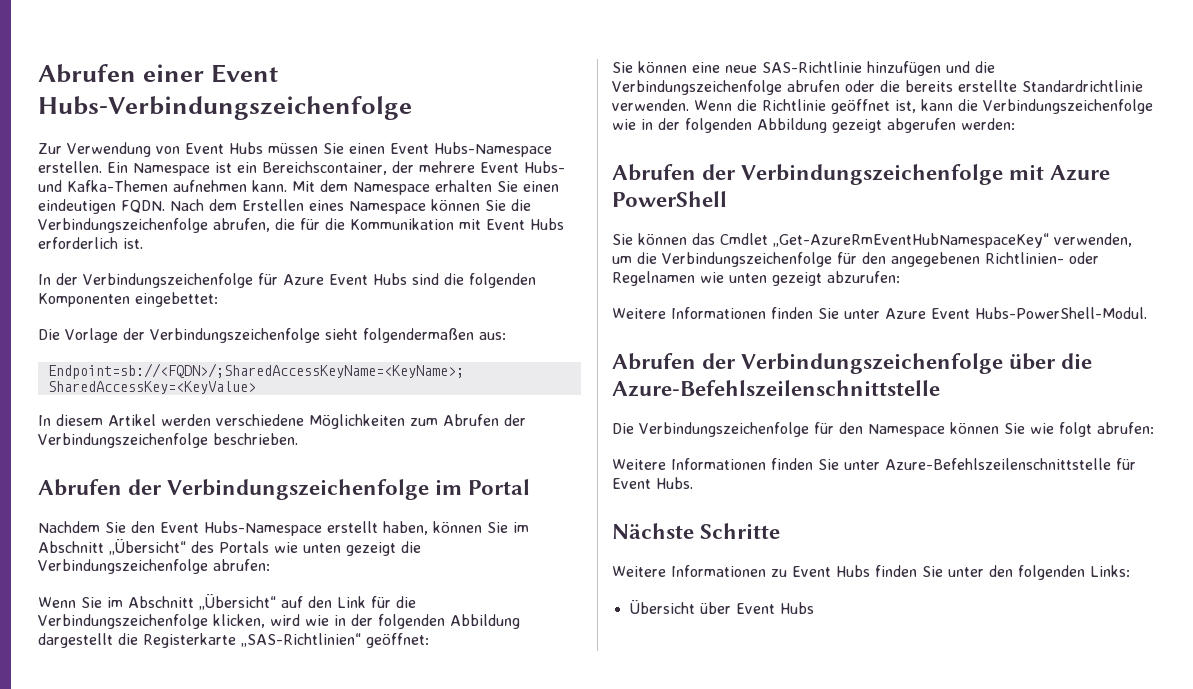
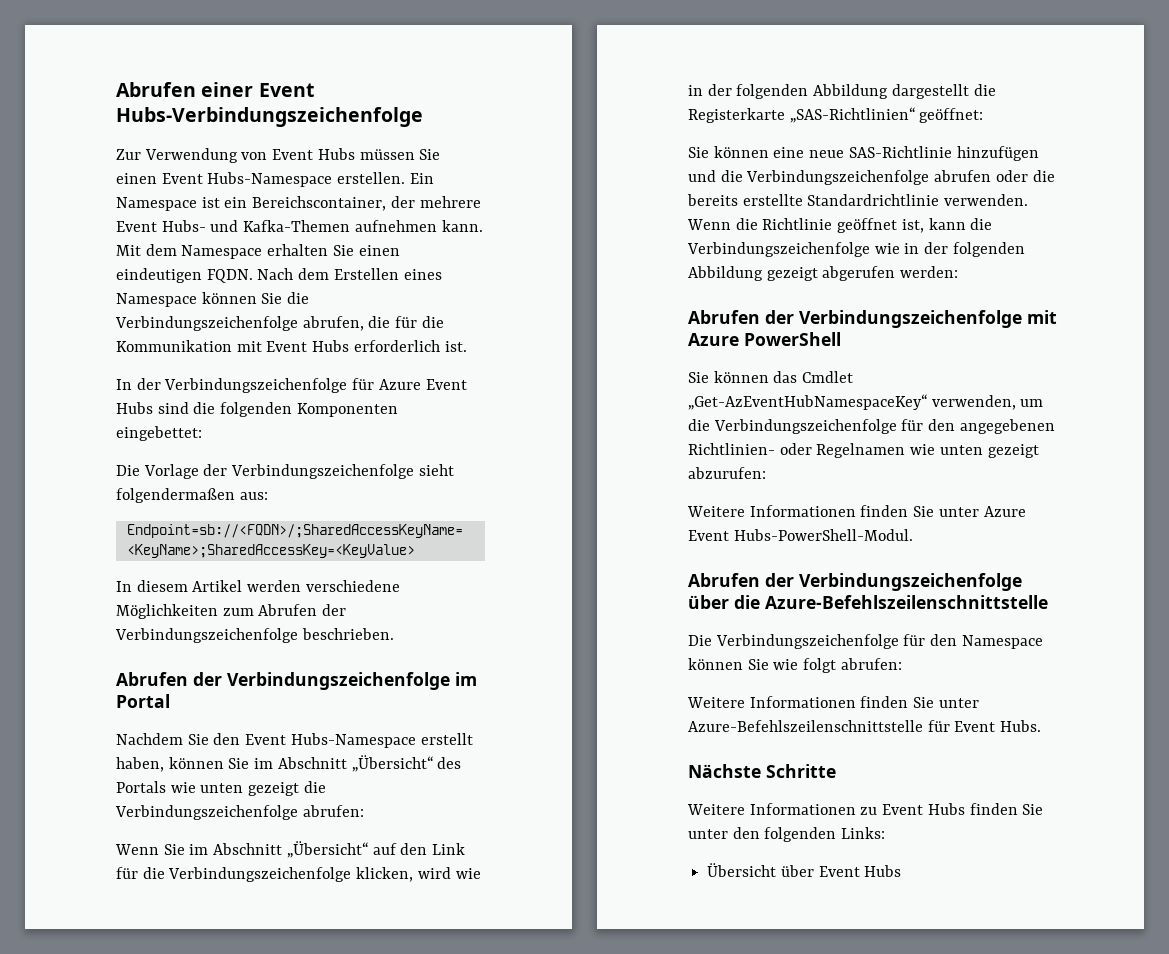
[773,233,1049,248] „Get-AzureRmEventHubNamespaceKey“ -> [688,394,927,410] „Get-AzEventHubNamespaceKey“

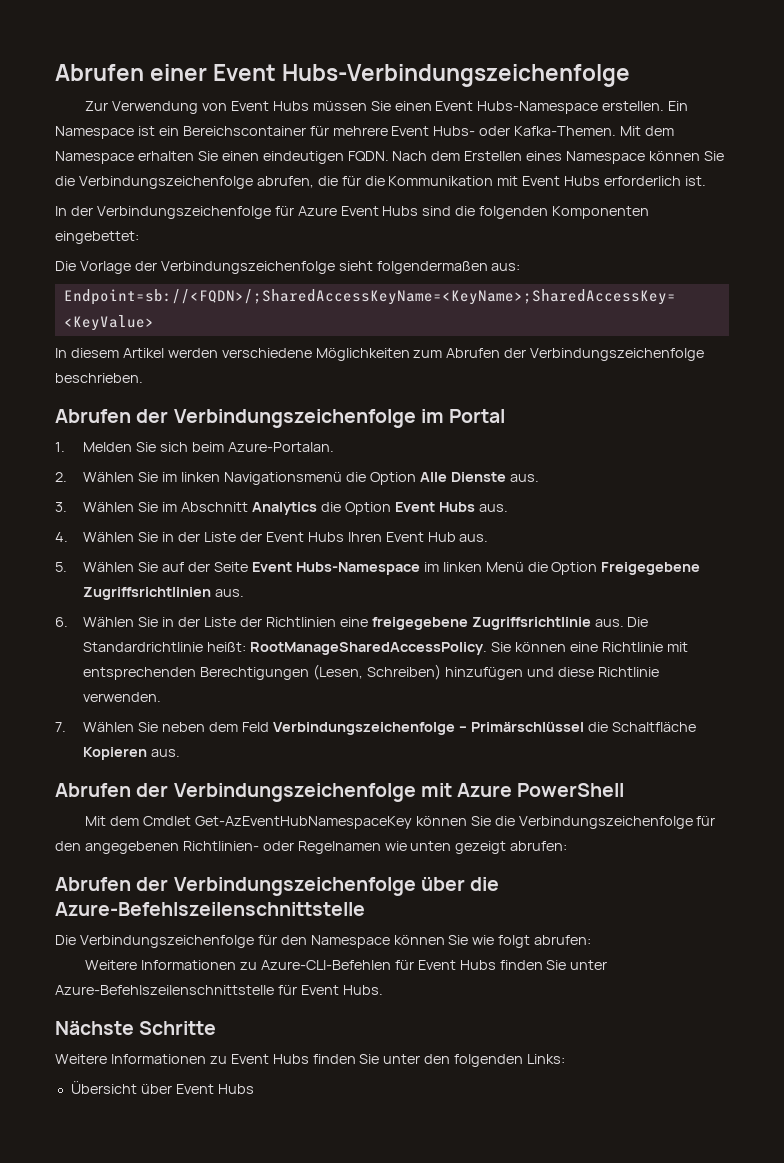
[252,196,415,211] Bereichscontainer, der -> [182,126,329,136] Bereichscontainer für
[210,220,483,232] und Kafka-Themen aufnehmen kann. -> [479,126,617,136] oder Kafka-Themen.
[116,733,473,748] [116,755,462,772] [116,781,326,796] [115,805,364,820] [115,841,466,858] [116,867,481,882] [688,84,996,99] [688,107,984,123] [688,146,1039,161] [688,170,1055,185] [687,194,1029,206] [687,218,993,233] [687,242,1025,257] [688,266,959,281] Nachdem Sie den Event Hubs-Namespace erstellt haben, können Sie im Abschnitt „Übersicht“ des Portals wie unten gezeigt die Verbindungszeichenfolge abrufen: // Wenn Sie im Abschnitt „Übersicht“ auf den Link für die Verbindungszeichenfolge klicken, wird wie in der folgenden Abbildung dargestellt die Registerkarte „SAS-Richtlinien“ geöffnet: // Sie können eine neue SAS-Richtlinie hinzufügen und die Verbindungszeichenfolge abrufen oder die bereits erstellte Standardrichtlinie verwenden. Wenn die Richtlinie geöffnet ist, kann die Verbindungszeichenfolge wie in der folgenden Abbildung gezeigt abgerufen werden: -> [55,442,335,452] [55,472,539,485] [55,502,508,515] [55,532,489,542] [55,562,701,575] [83,587,245,600] [55,617,649,630] [83,642,688,655] [83,664,659,680] [83,692,162,702] [55,722,696,735] [83,747,181,760] 1. Melden Sie sich beim Azure-Portalan. // 2. Wählen Sie im linken Navigationsmenü die Option Alle Dienste aus. // 3. Wählen Sie im Abschnitt Analytics die Option Event Hubs aus. // 4. Wählen Sie in der Liste der Event Hubs Ihren Event Hub aus. // 5. Wählen Sie auf der Seite Event Hubs-Namespace im linken Menü die Option Freigegebene Zugriffsrichtlinien aus. // 6. Wählen Sie in der Liste der Richtlinien eine freigegebene Zugriffsrichtlinie aus. Die Standardrichtlinie heißt: RootManageSharedAccessPolicy. Sie können eine Richtlinie mit entsprechenden Berechtigungen (Lesen, Schreiben) hinzufügen und diese Richtlinie verwenden. // 7. Wählen Sie neben dem Feld Verbindungszeichenfolge – Primärschlüssel die Schaltfläche Kopieren aus.
[688,371,854,383] [688,394,1044,410] Sie können das Cmdlet „Get-AzEventHubNamespaceKey“ verwenden, um -> [85,816,491,829] Mit dem Cmdlet Get-AzEventHubNamespaceKey können Sie
[688,467,766,479] [687,505,1026,517] [688,529,913,541] abzurufen: // Weitere Informationen finden Sie unter Azure Event Hubs-PowerShell-Modul. -> [510,841,568,851] abrufen:
(856, 702) none -> [239,960,496,970] zu Azure-CLI-Befehlen für Event Hubs

